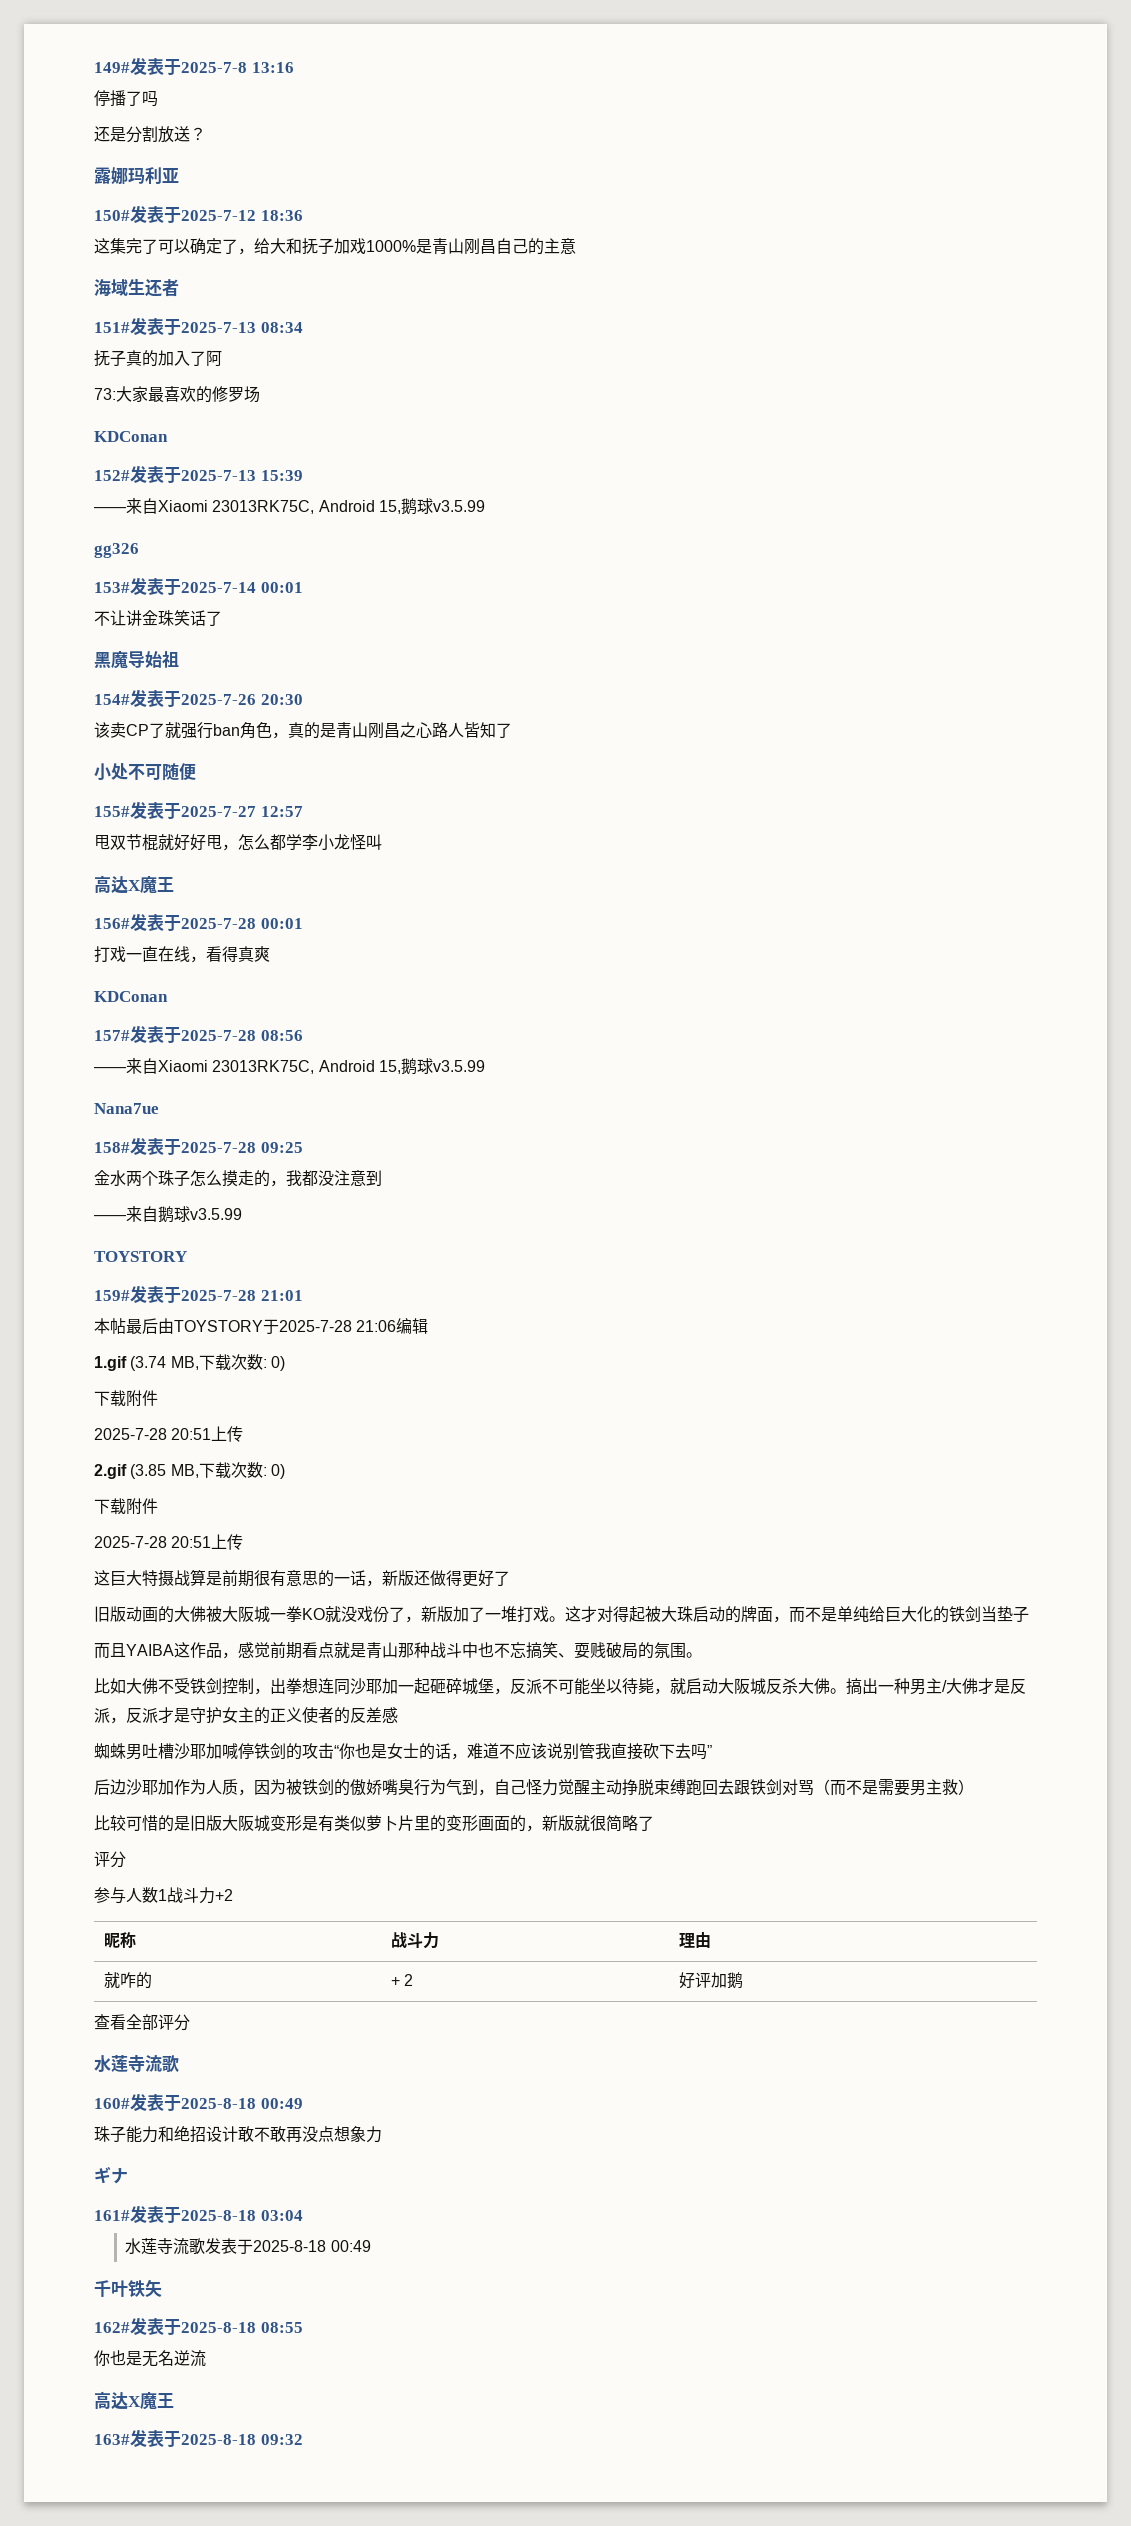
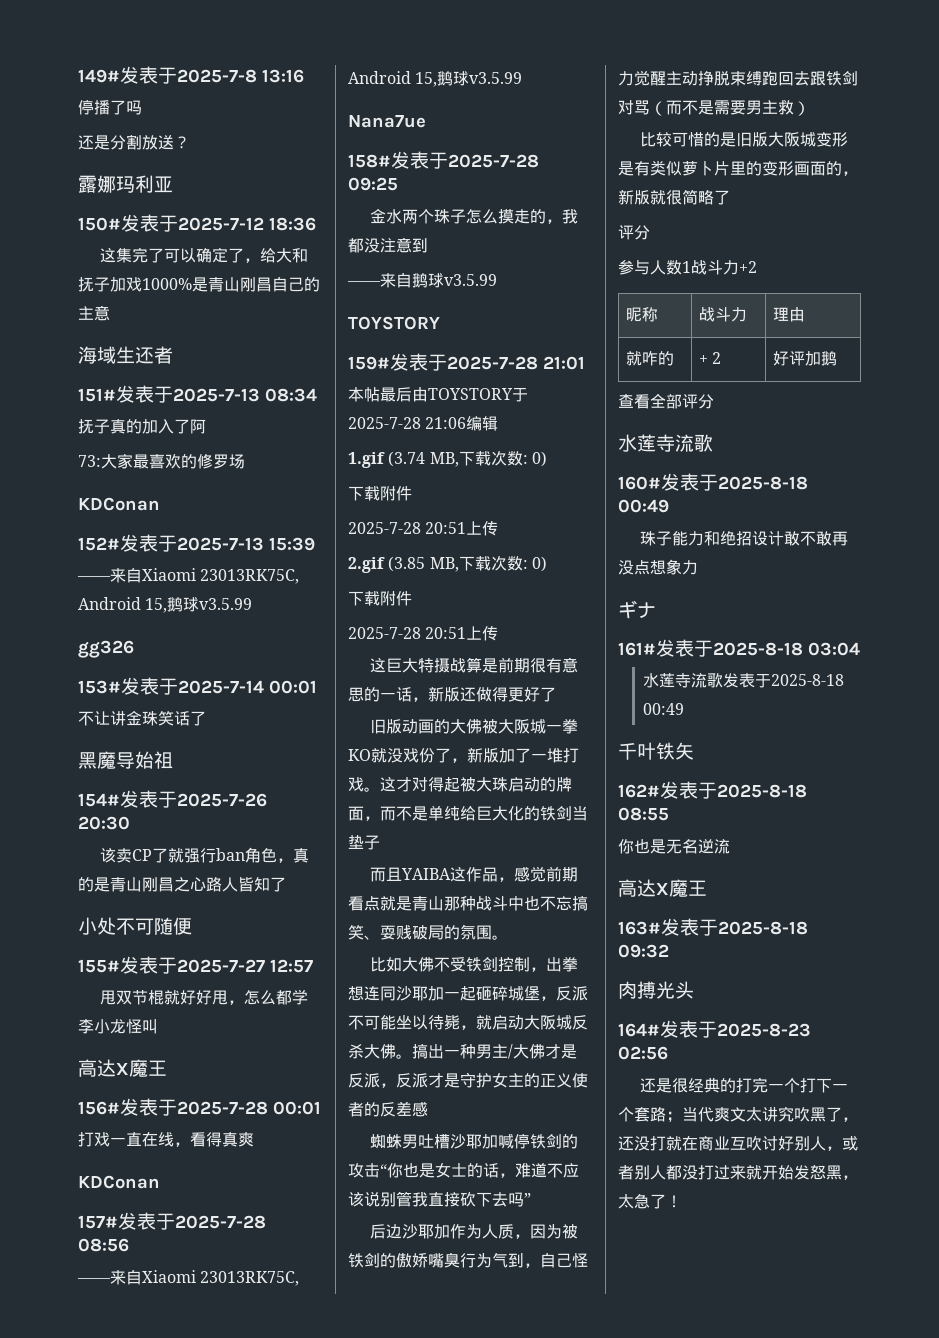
(303, 2439) none -> [618,981,694,999] [618,1020,811,1038] [618,1046,668,1060] [639,1077,848,1093] [618,1106,858,1123] [618,1135,858,1151] [618,1165,858,1180] [618,1194,682,1209] // 肉搏光头 // 164#发表于2025-8-23 02:56 // 还是很经典的打完一个打下一个套路；当代爽文太讲究吹黑了，还没打就在商业互吹讨好别人，或者别人都没打过来就开始发怒黑，太急了！

